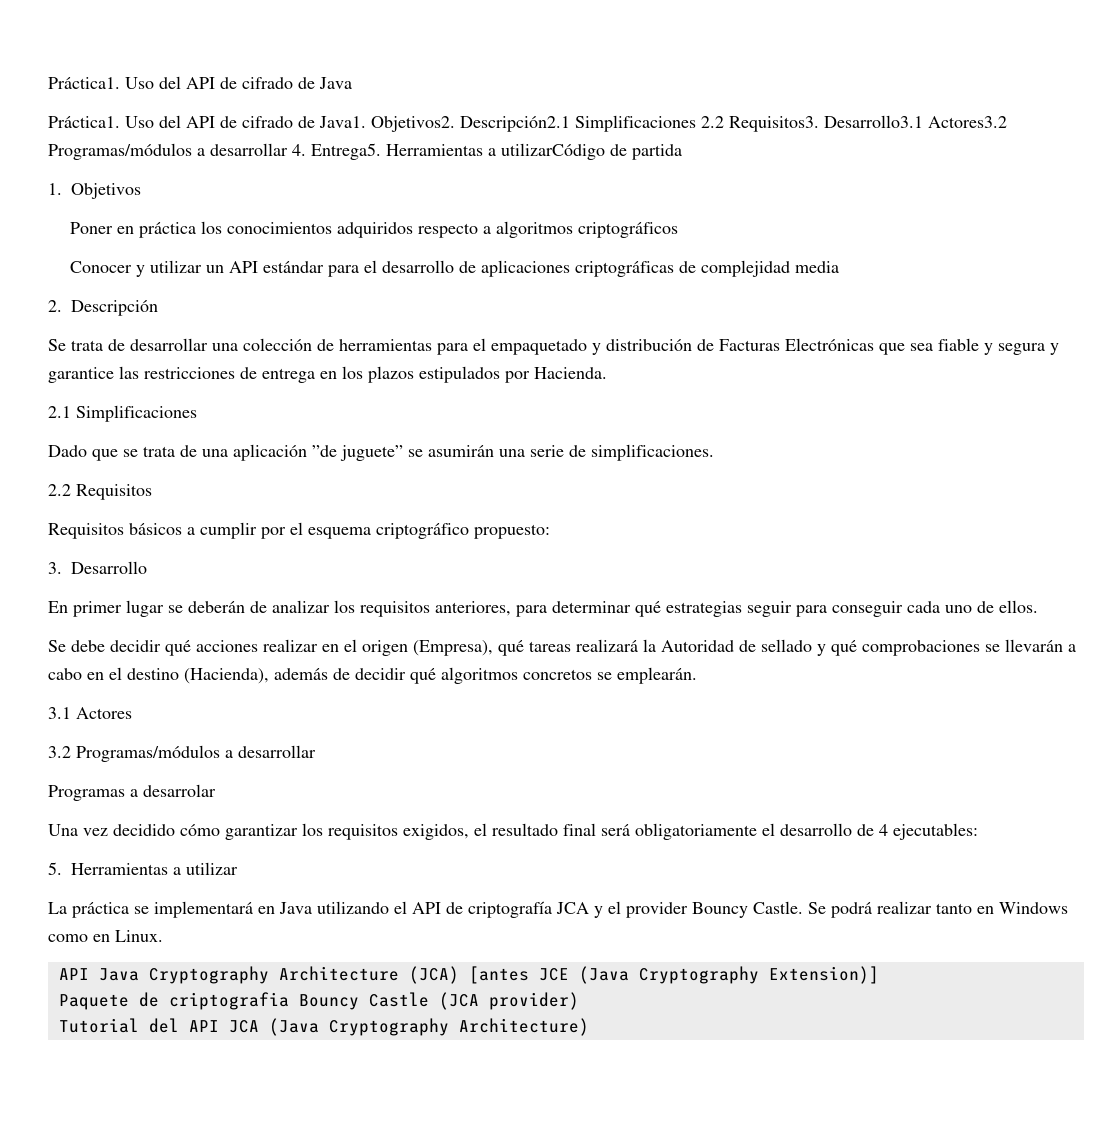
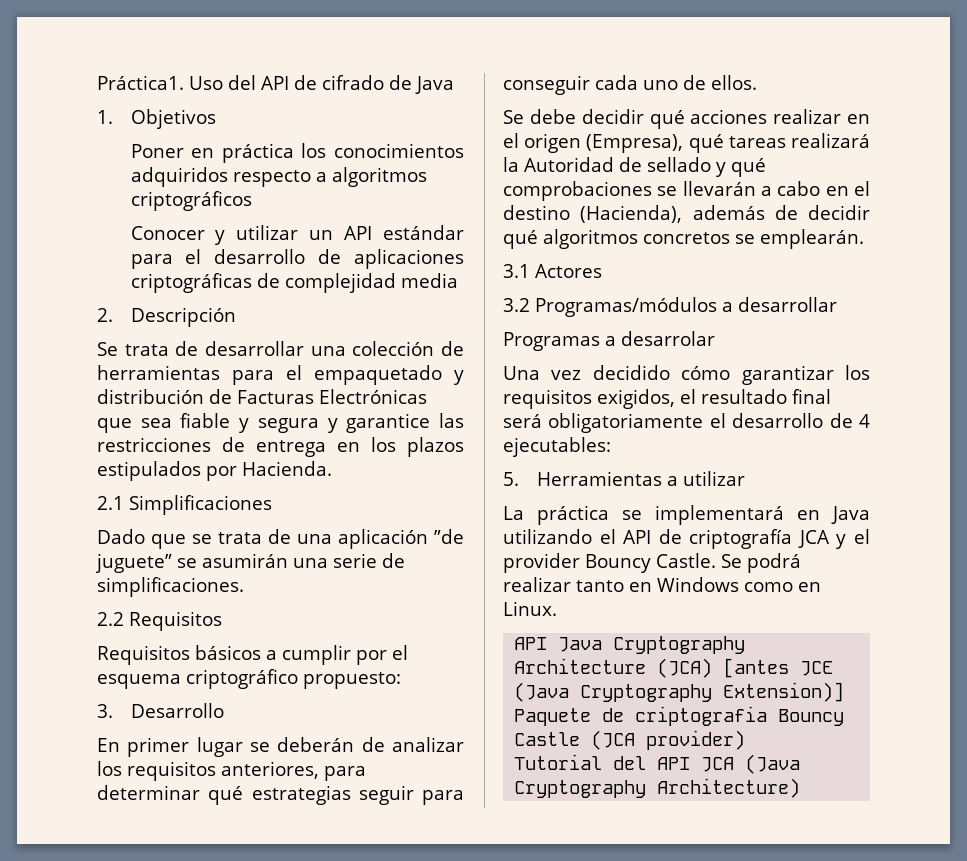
[48,115,1007,132] [48,143,682,160] // Práctica1. Uso del API de cifrado de Java1. Objetivos2. Descripción2.1 Simplificaciones 2.2 Requisitos3. Desarrollo3.1 Actores3.2 Programas/módulos a desarrollar 4. Entrega5. Herramientas a utilizarCódigo de partida -> (454, 85) none

